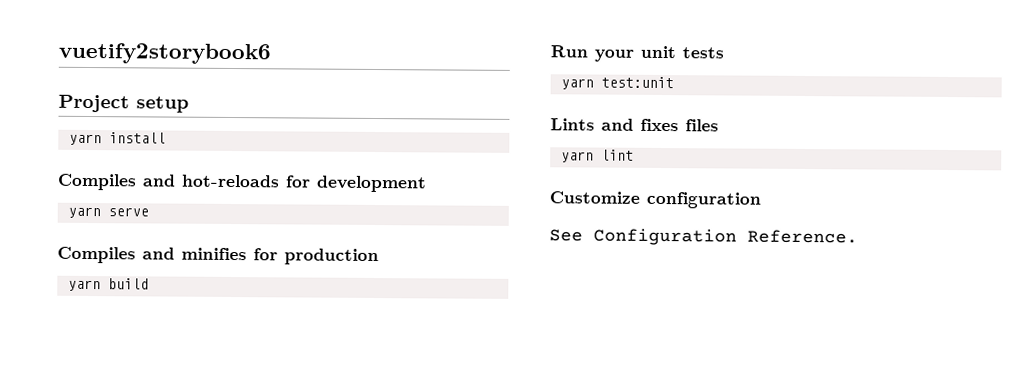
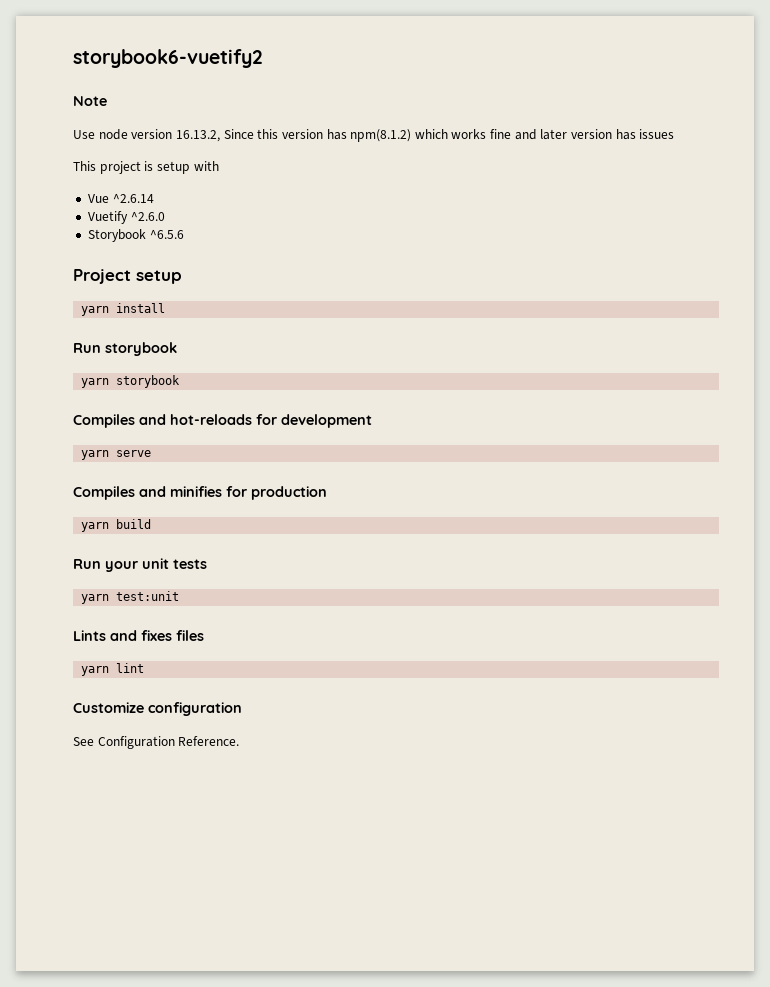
[58,42,271,65] vuetify2storybook6 -> [73,49,262,68] [73,96,107,106] [73,129,675,142] [73,161,219,174] [87,193,154,203] [87,211,165,224] [87,229,184,242] storybook6-vuetify2 // Note // Use node version 16.13.2, Since this version has npm(8.1.2) which works fine and later version has issues // This project is setup with // Vue ^2.6.14 // Vuetify ^2.6.0 // Storybook ^6.5.6
(166, 138) none -> [73,342,177,356] [81,375,181,388] // Run storybook // yarn storybook

